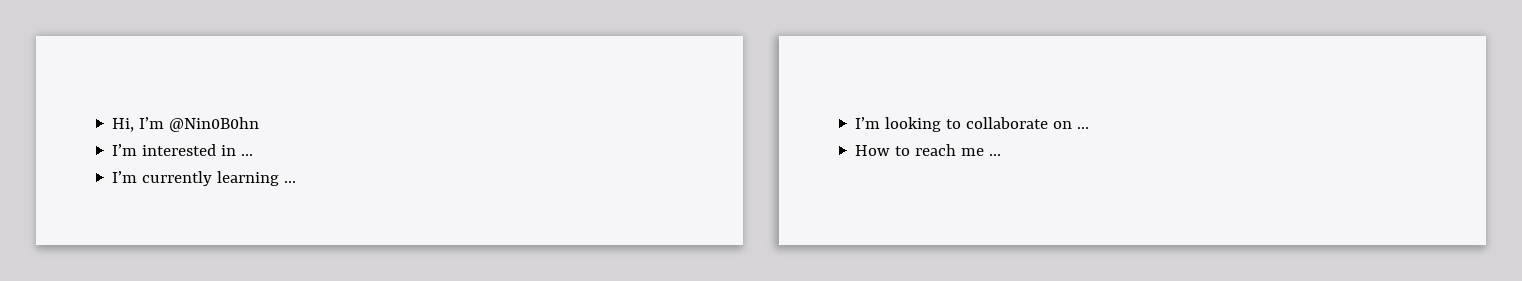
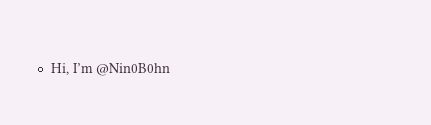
[112,144,254,156] [112,171,297,186] [855,117,1090,132] [855,144,1002,156] // I’m interested in ... // I’m currently learning ... // I’m looking to collaborate on ... // How to reach me ... -> (170, 69) none

